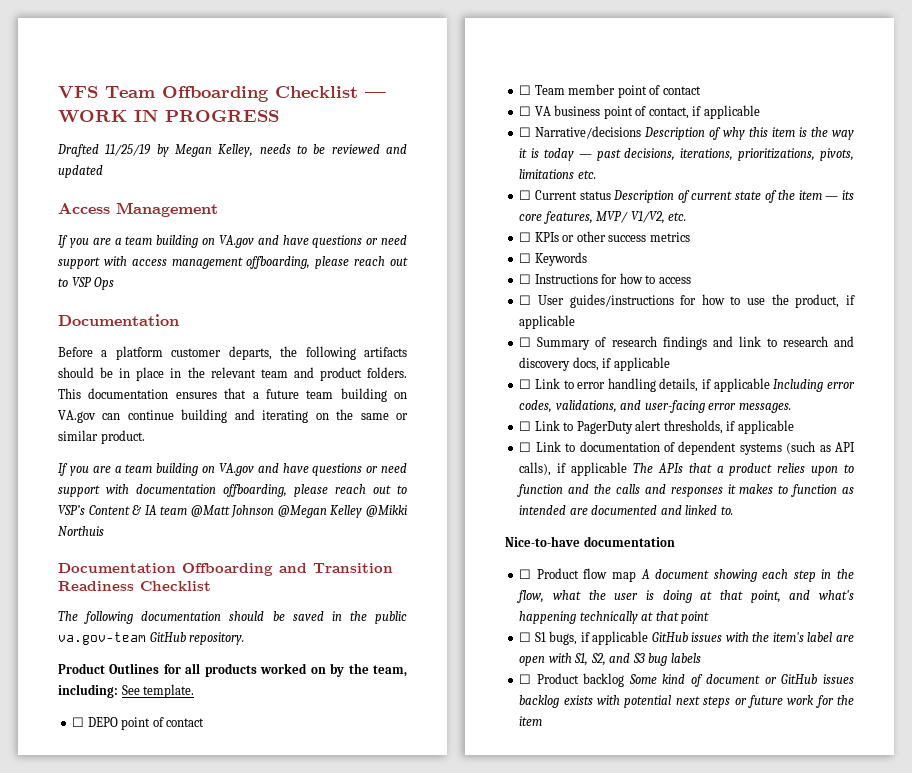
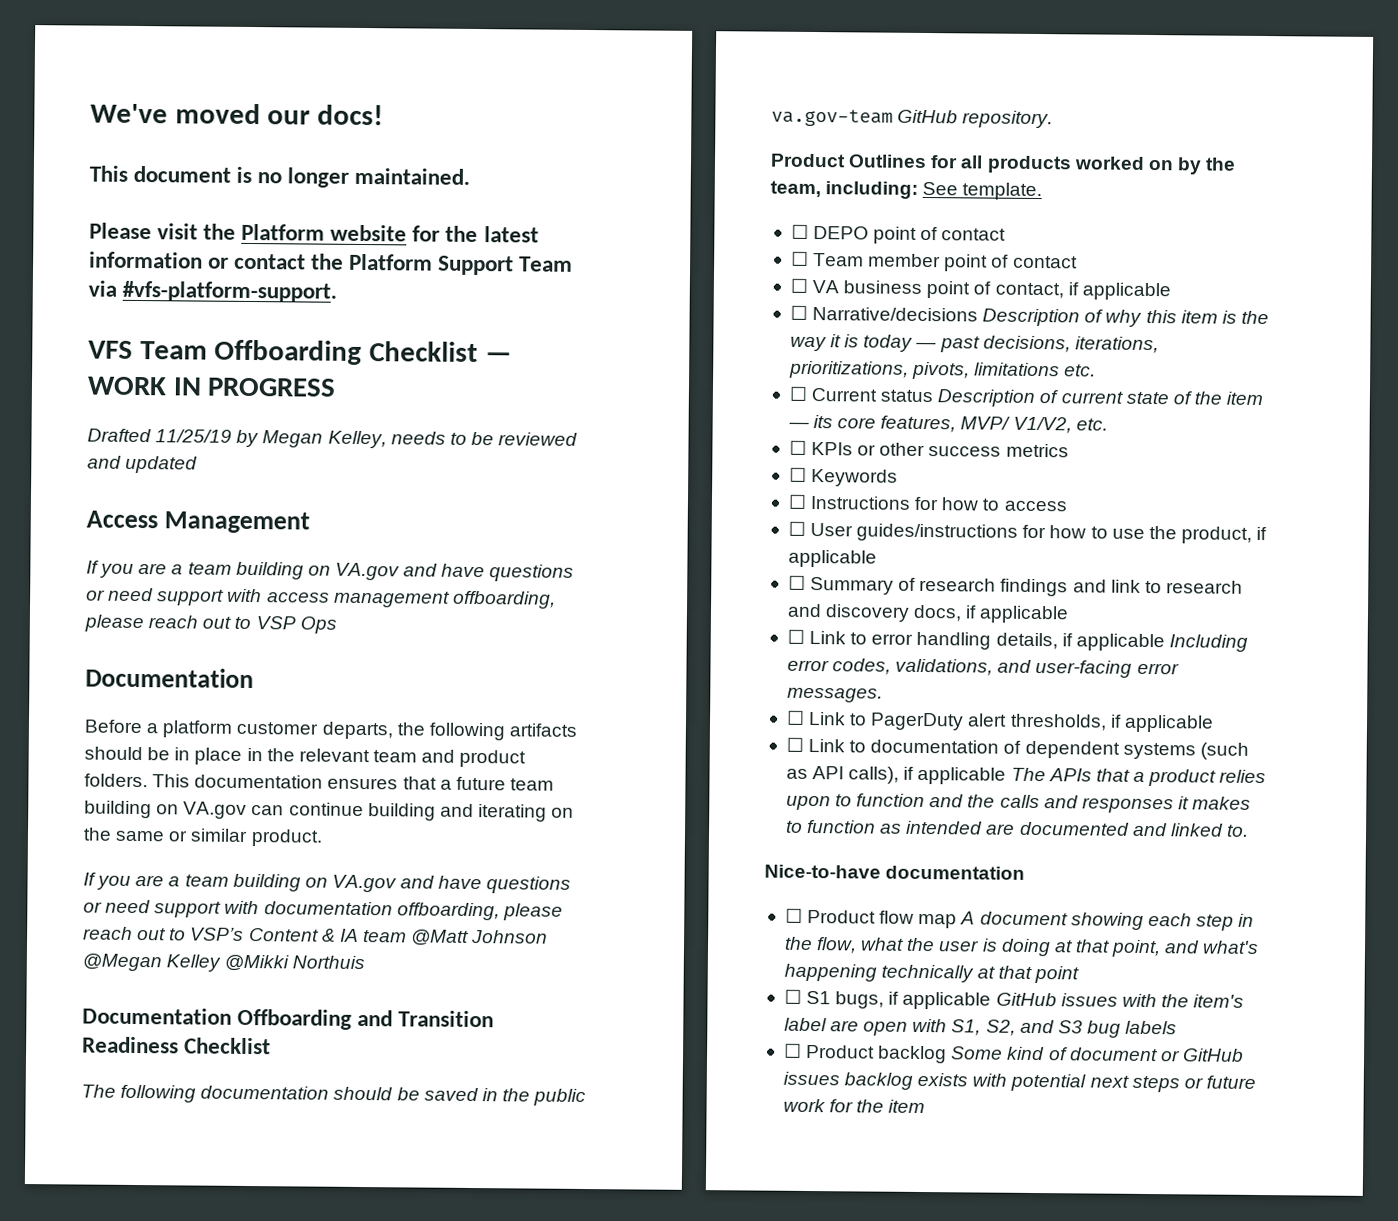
(58, 92) none -> [90,103,384,126] [89,165,471,188] [89,222,539,243] [89,251,574,276] [88,280,338,303] We've moved our docs! // This document is no longer maintained. // Please visit the Platform website for the latest information or contact the Platform Support Team via #vfs-platform-support. //

